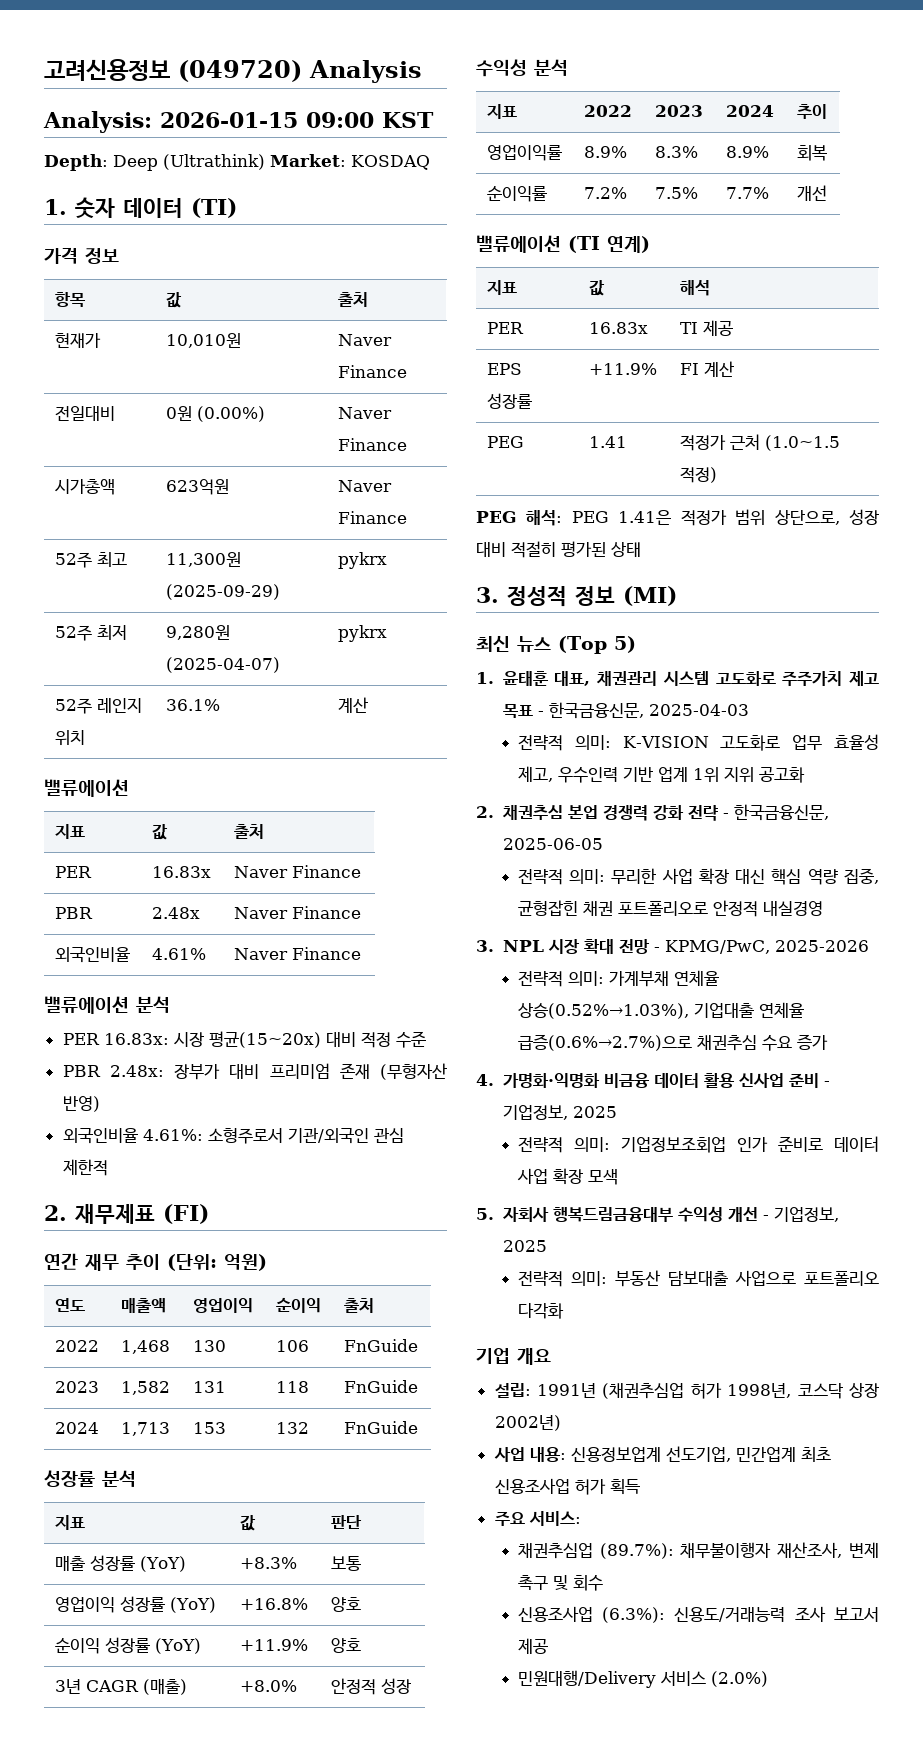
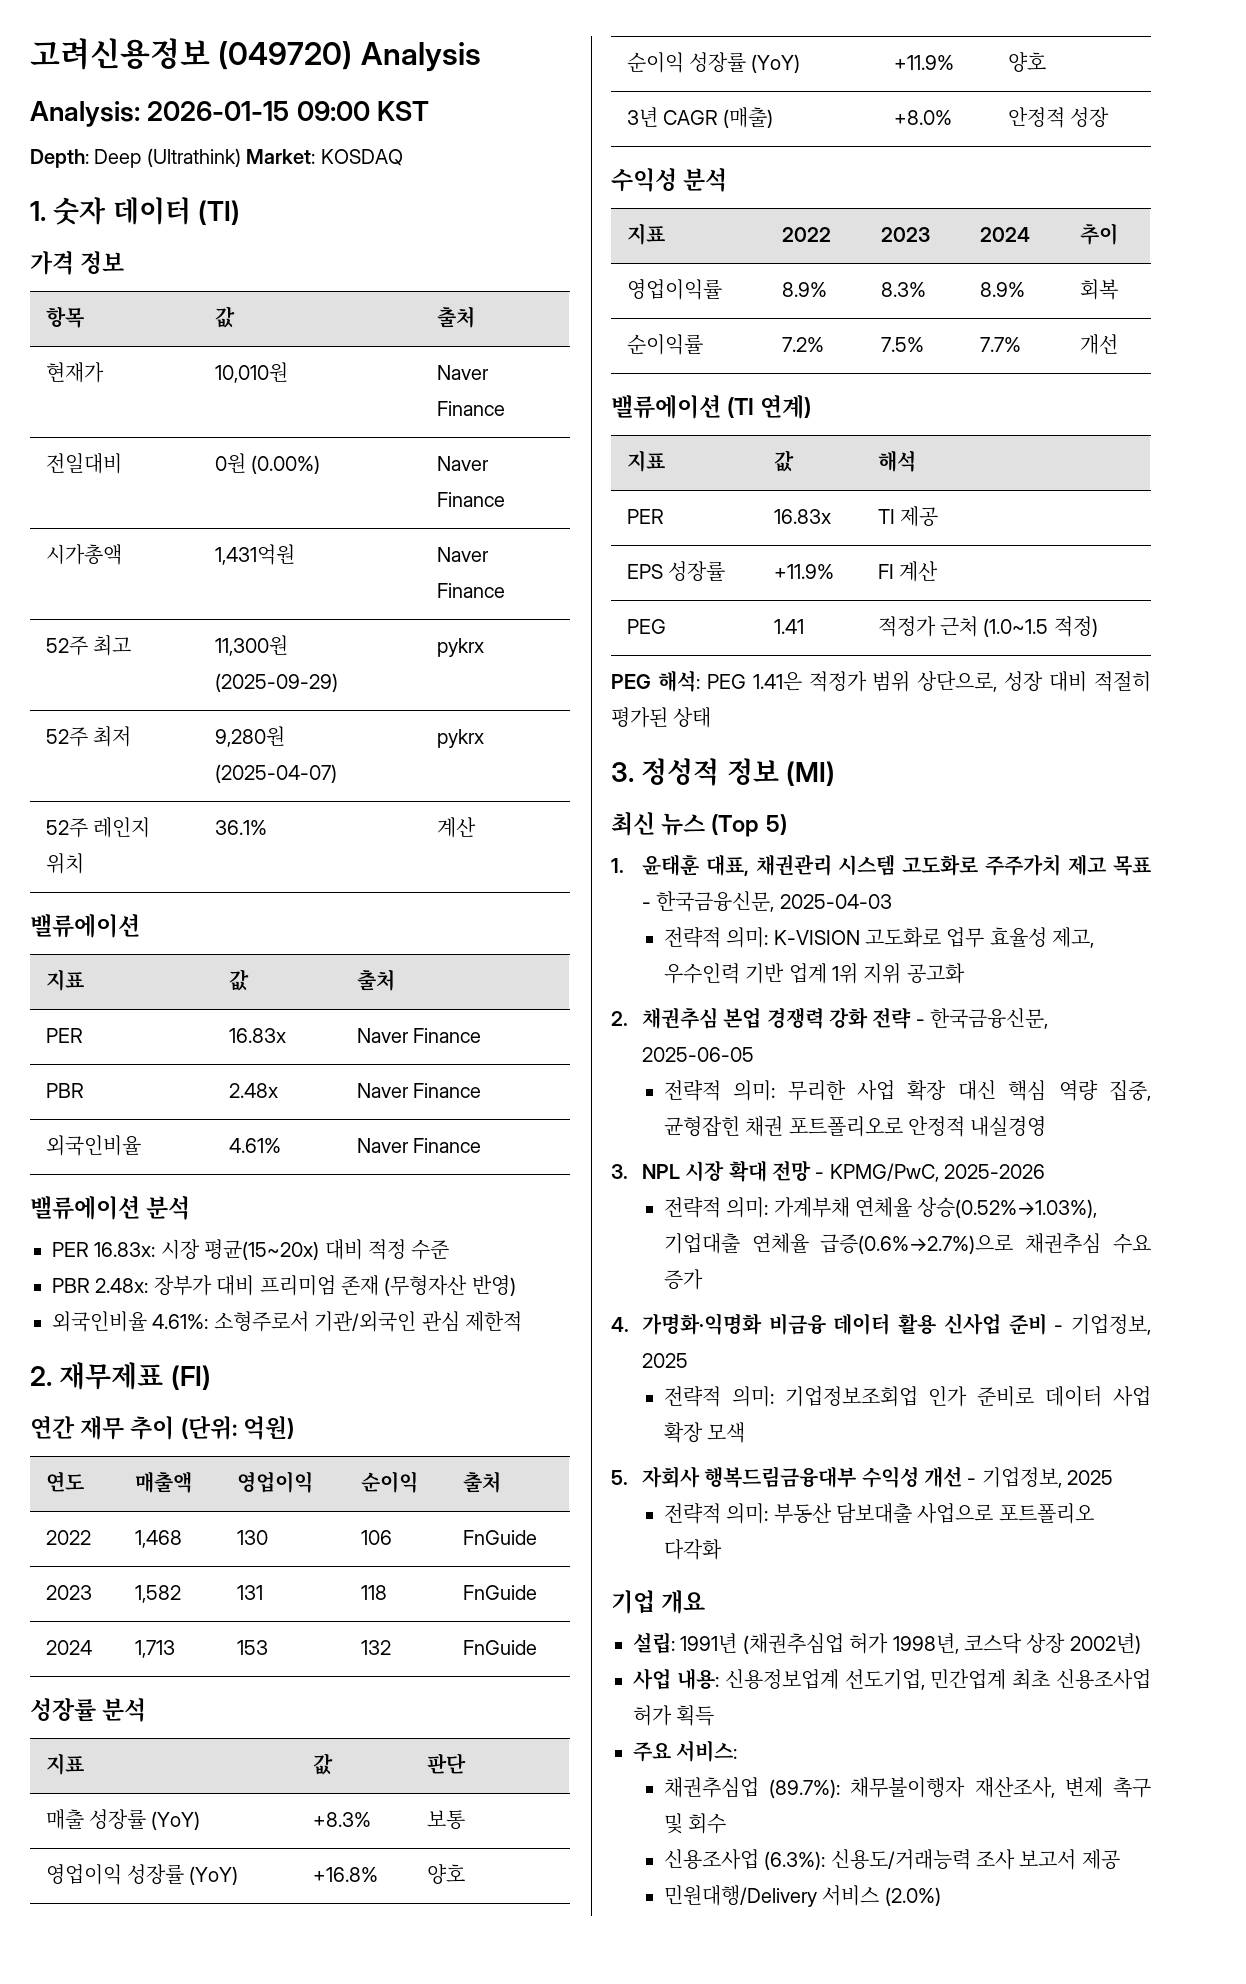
[165,479,229,495] 623억원 -> [214,544,295,565] 1,431억원

